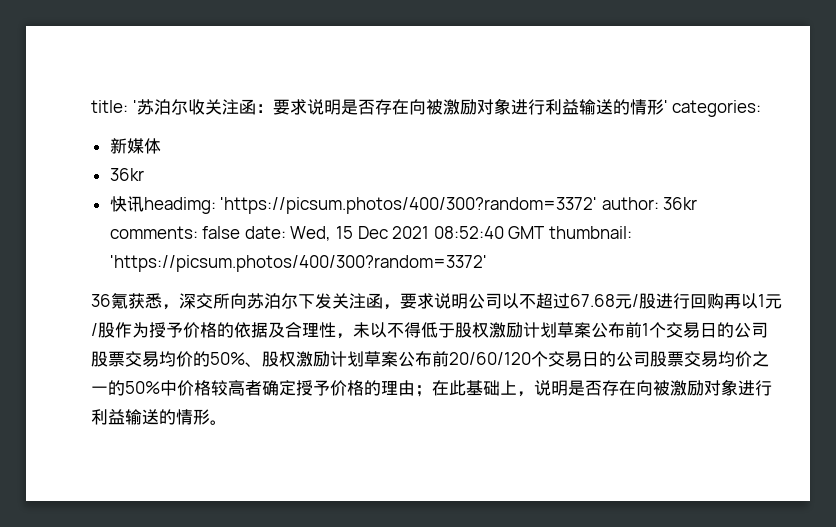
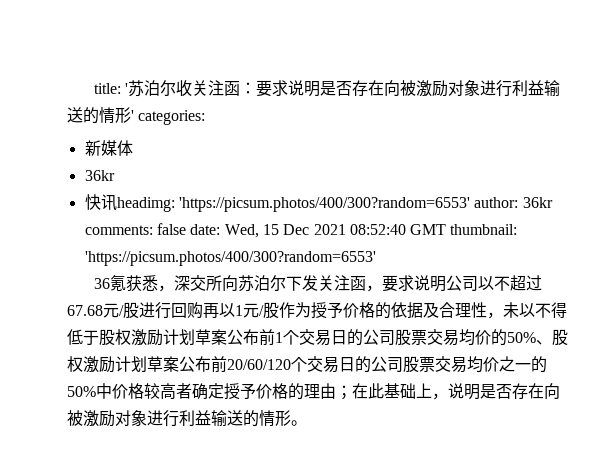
[220,197,598,214] 'https://picsum.photos/400/300?random=3372' -> [178,197,470,212] 'https://picsum.photos/400/300?random=6553'
[109,255,487,272] 'https://picsum.photos/400/300?random=3372' -> [84,251,376,266] 'https://picsum.photos/400/300?random=6553'

